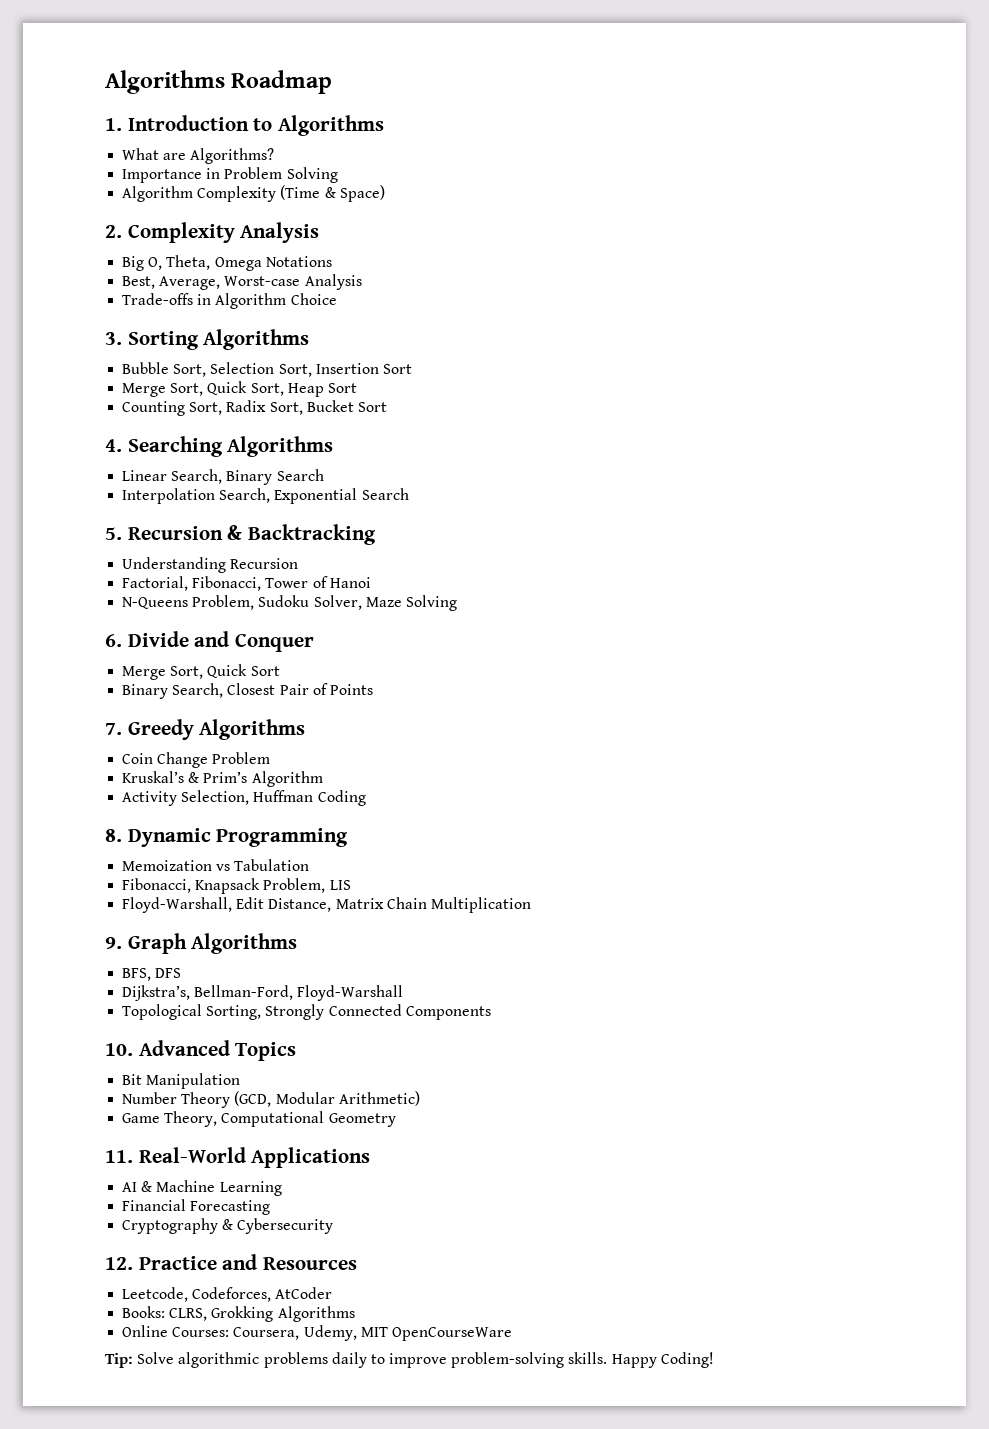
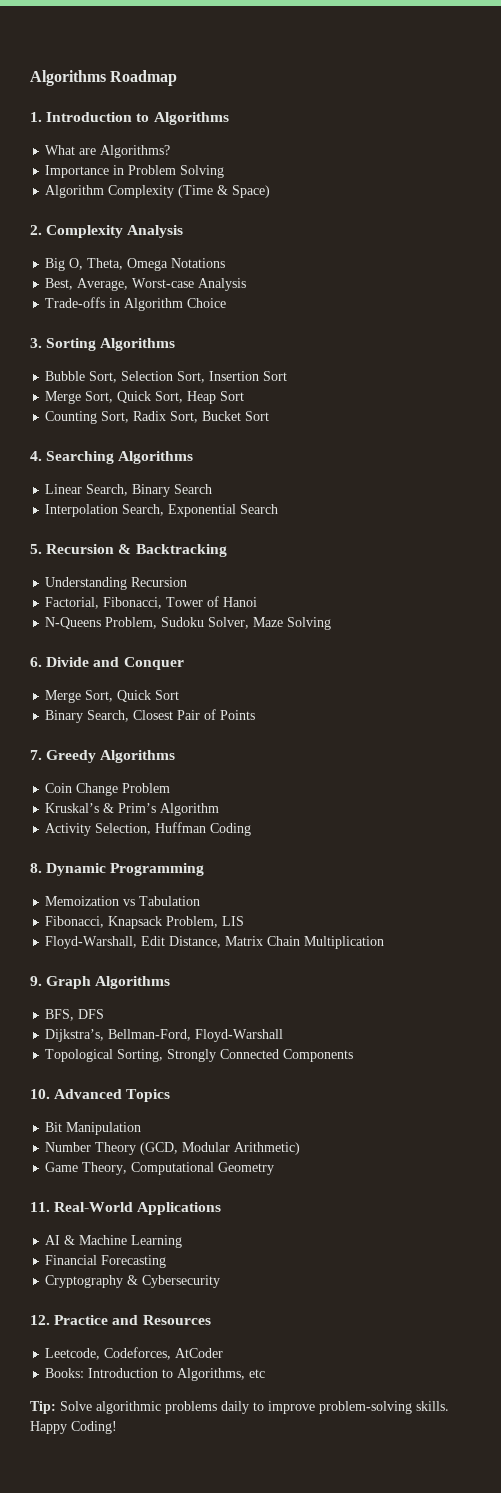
[169,1306,355,1322] [122,1325,512,1341] CLRS, Grokking Algorithms // Online Courses: Coursera, Udemy, MIT OpenCourseWare -> [88,1368,266,1381] Introduction to Algorithms, etc

